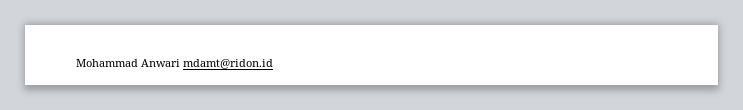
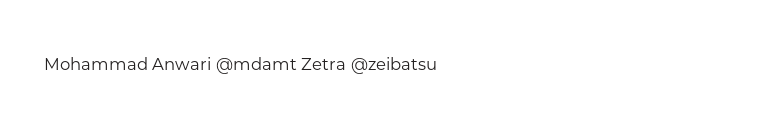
[183,59,273,69] mdamt@ridon.id -> [215,57,437,74] @mdamt Zetra @zeibatsu

